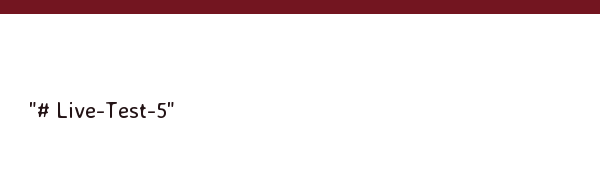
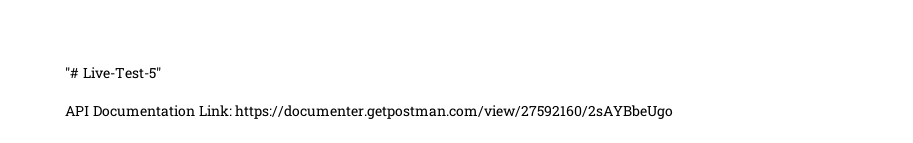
(175, 110) none -> [65,105,674,119] // API Documentation Link: https://documenter.getpostman.com/view/27592160/2sAYBbeUgo

